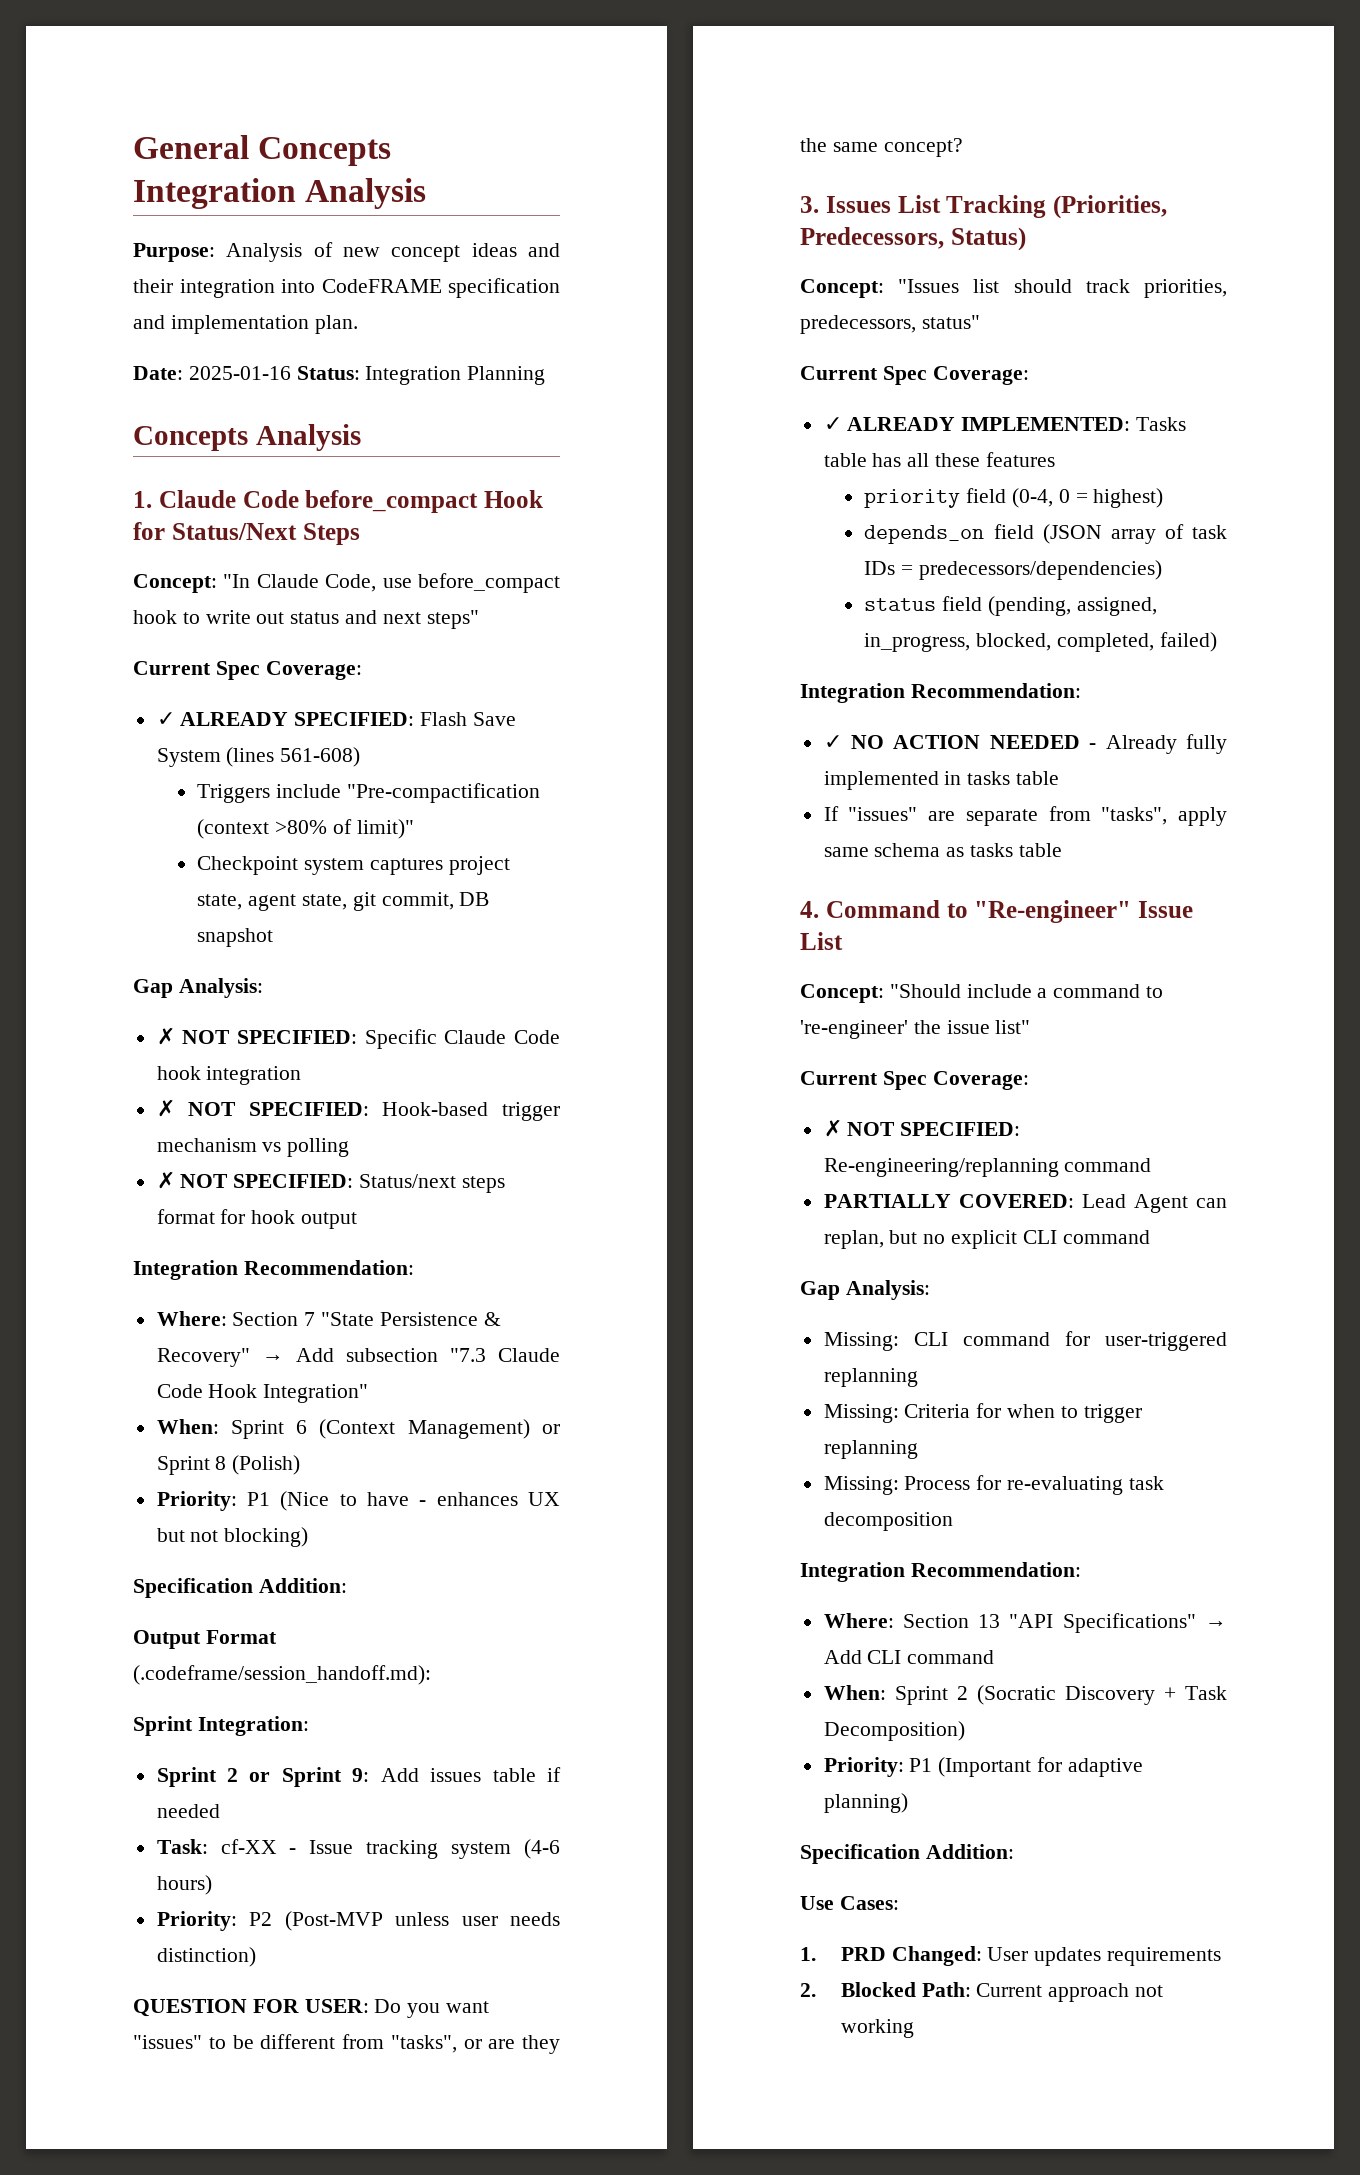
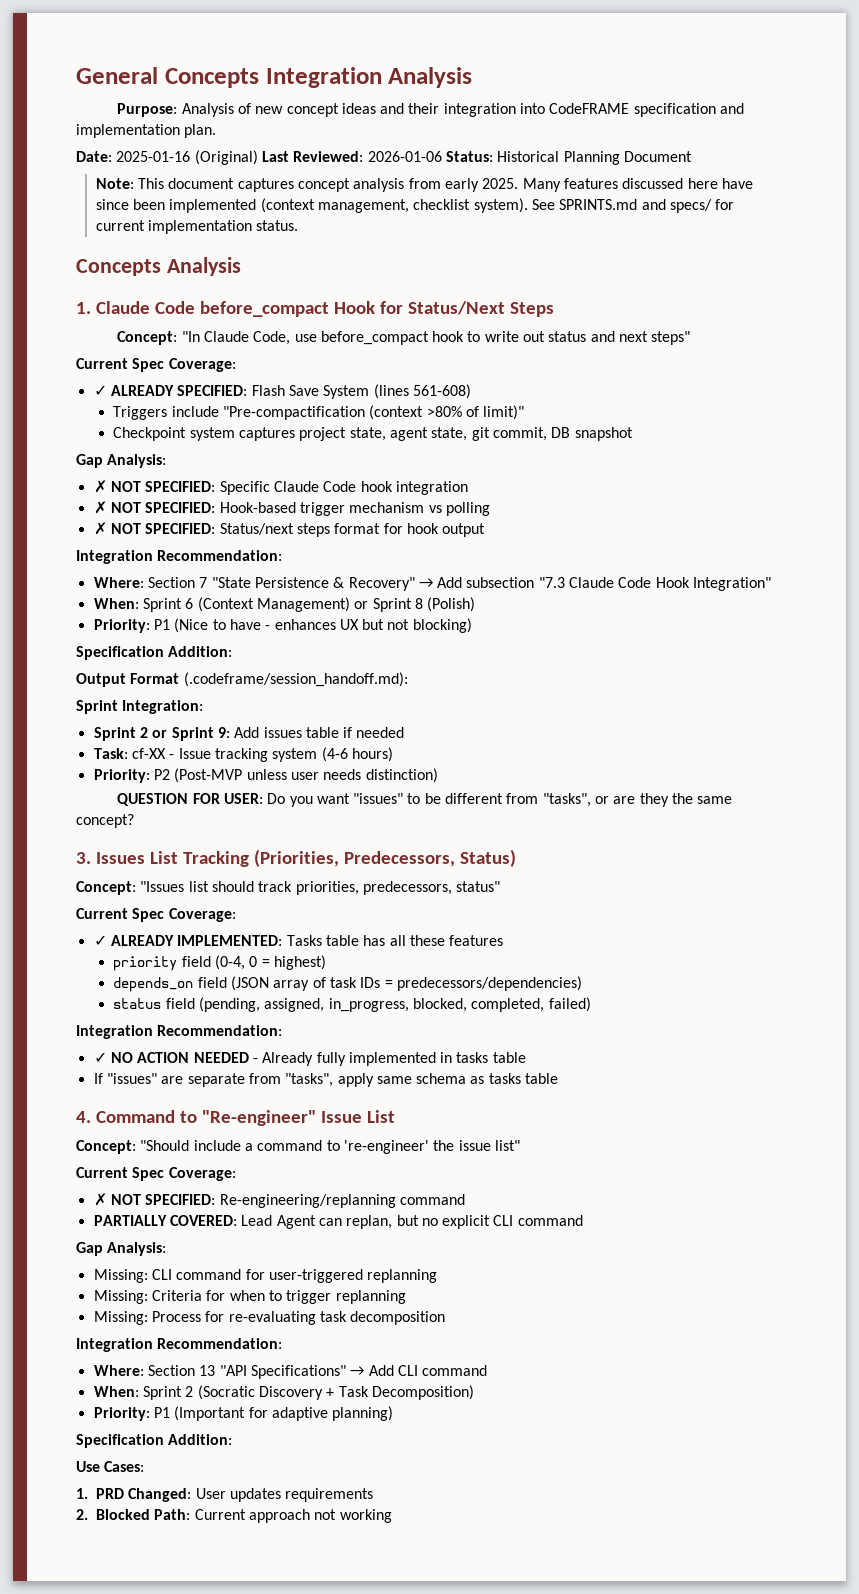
[296,366,546,385] Status: Integration Planning -> [194,150,692,165] [95,178,753,192] [95,198,735,213] [95,220,299,234] (Original) Last Reviewed: 2026-01-06 Status: Historical Planning Document // Note: This document captures concept analysis from early 2025. Many features discussed here have since been implemented (context management, checklist system). See SPRINTS.md and specs/ for current implementation status.

